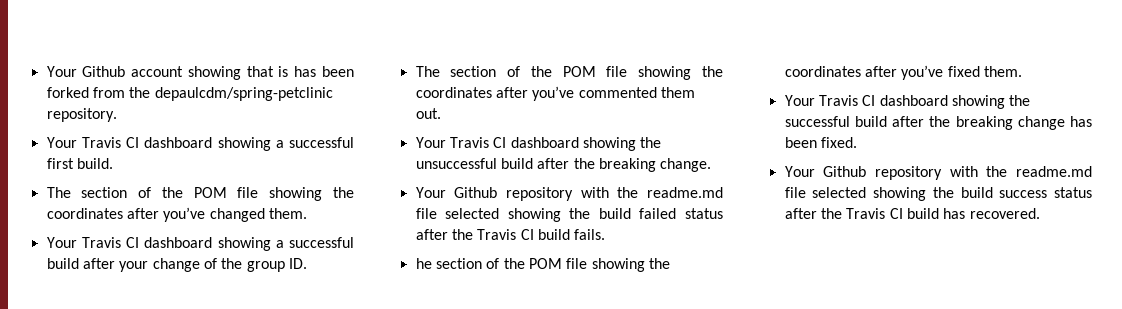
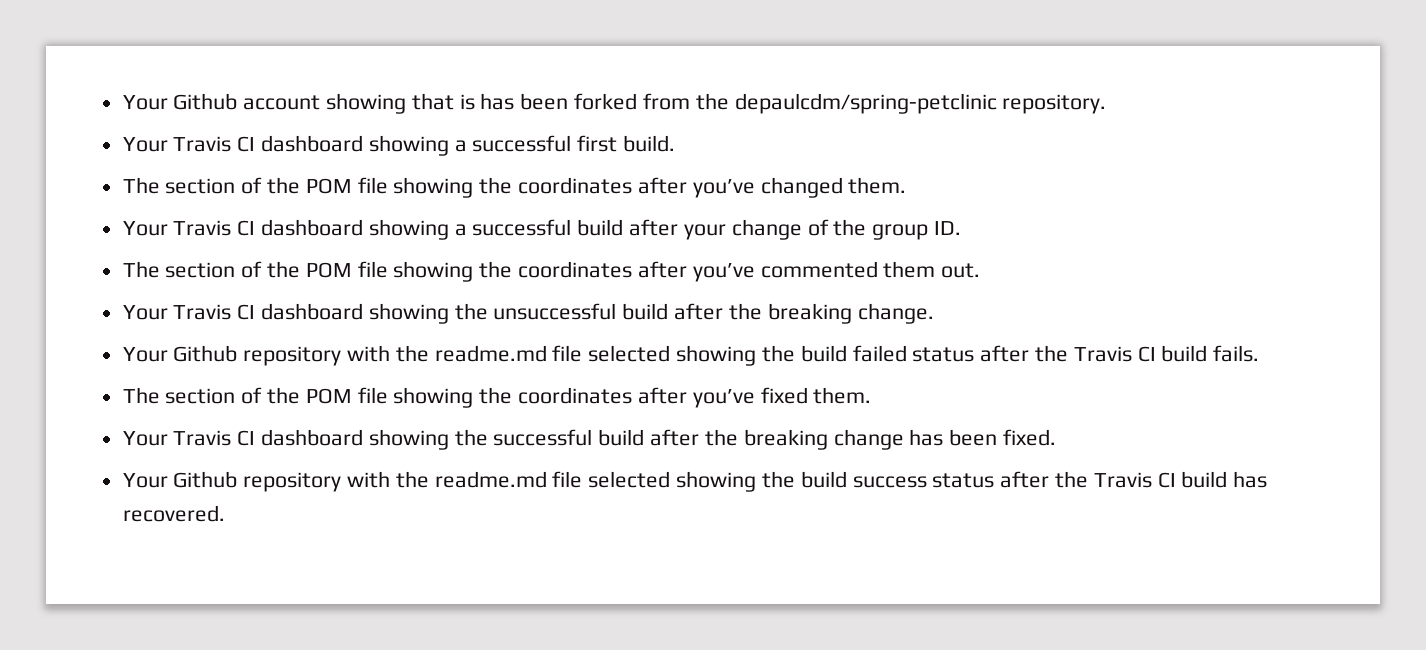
[415,258,432,269] he -> [122,387,160,404] The

